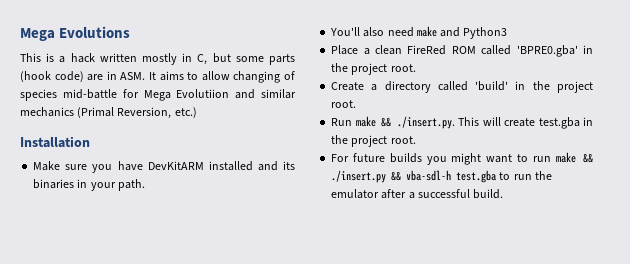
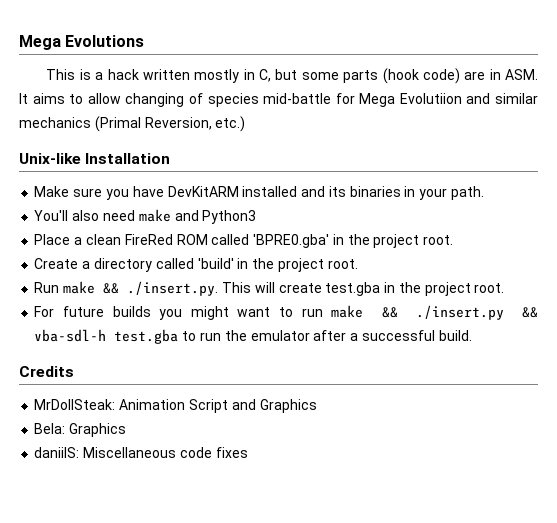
(197, 112) none -> [19,153,81,164] Unix-like
(504, 194) none -> [19,366,74,377] [34,399,317,413] [34,423,127,437] [34,447,248,458] // Credits // MrDollSteak: Animation Script and Graphics // Bela: Graphics // daniilS: Miscellaneous code fixes

